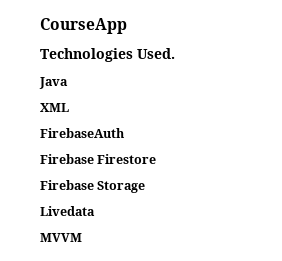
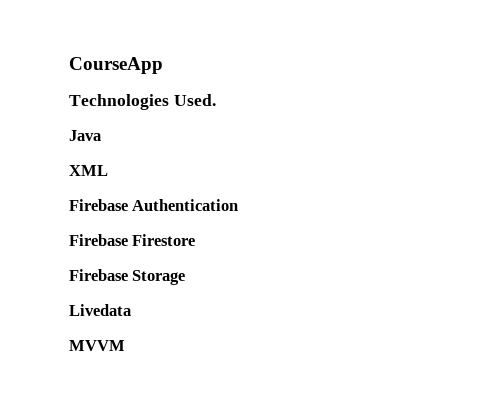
[40,128,125,138] FirebaseAuth -> [69,199,239,211] Firebase Authentication

